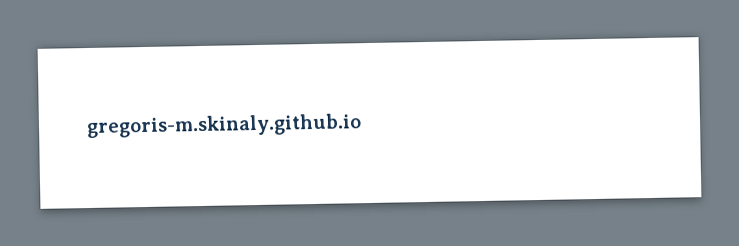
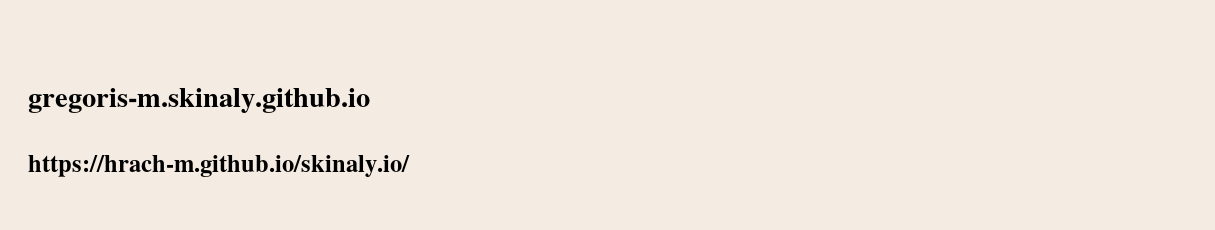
(362, 126) none -> [28,155,410,177] // https://hrach-m.github.io/skinaly.io/

